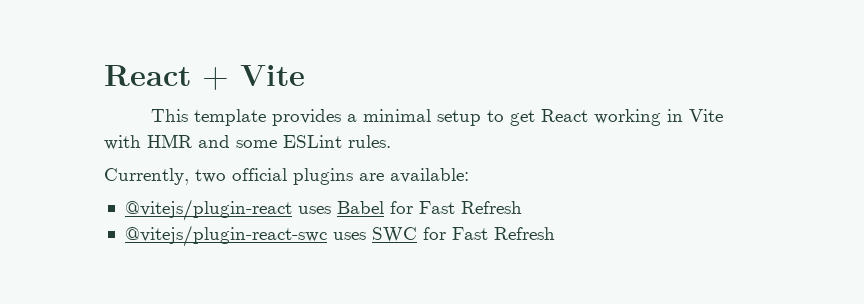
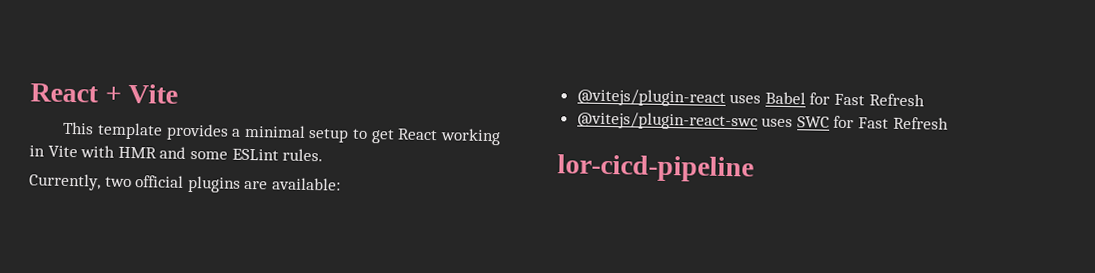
(555, 233) none -> [557,154,754,183] // lor-cicd-pipeline

